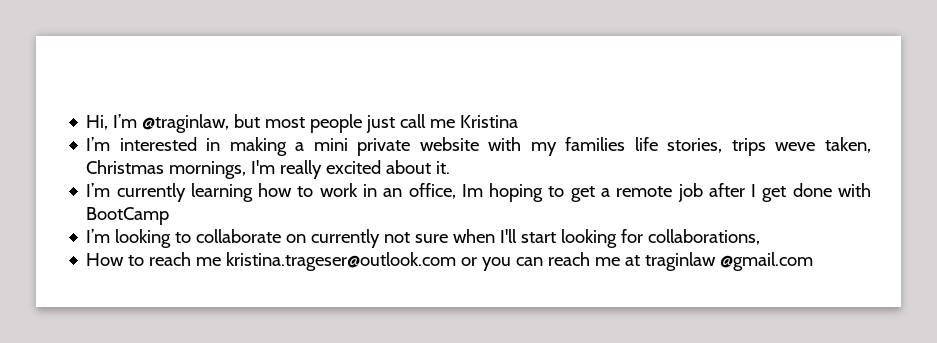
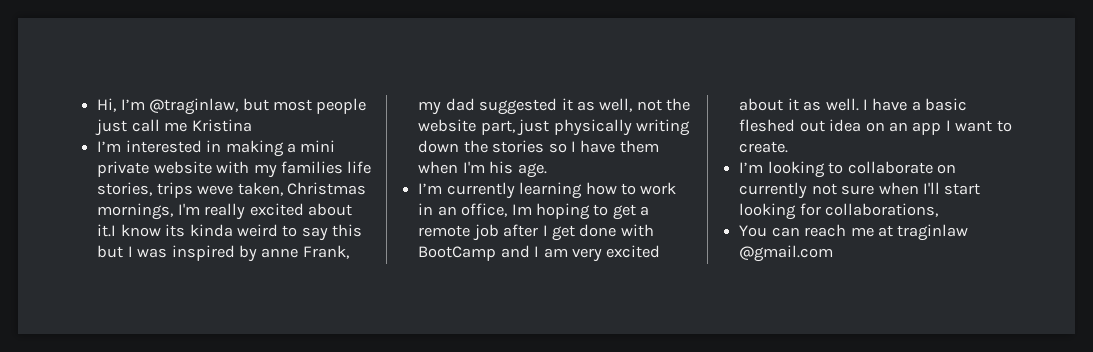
[436,161,451,174] it. -> [97,224,363,241] [97,245,349,262] [418,98,691,115] [418,119,690,136] [418,140,659,153] [418,161,547,178] it.I know its kinda weird to say this but I was inspired by anne Frank, my dad suggested it as well, not the website part, just physically writing down the stories so I have them when I'm his age.
(170, 216) none -> [500,245,661,262] [739,98,968,111] [739,119,1012,135] [739,141,789,153] and I am very excited about it as well. I have a basic fleshed out idea on an app I want to create.
[86,252,512,271] How to reach me kristina.trageser@outlook.com or you -> [739,225,768,237] You

